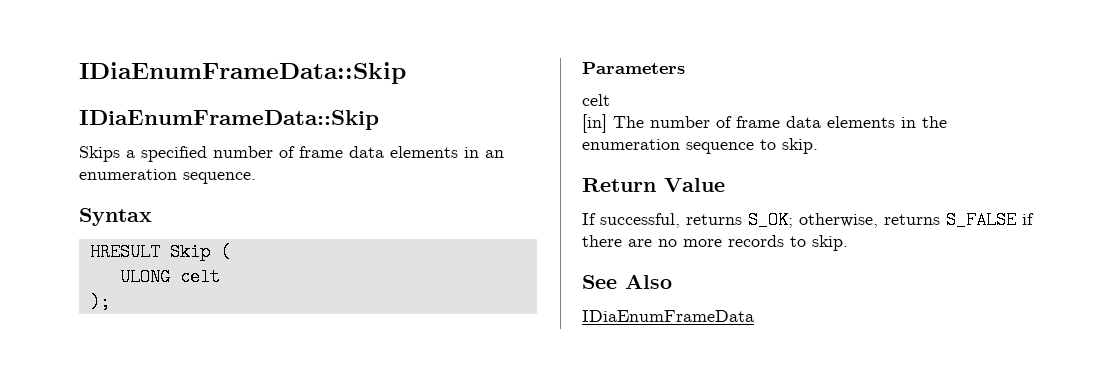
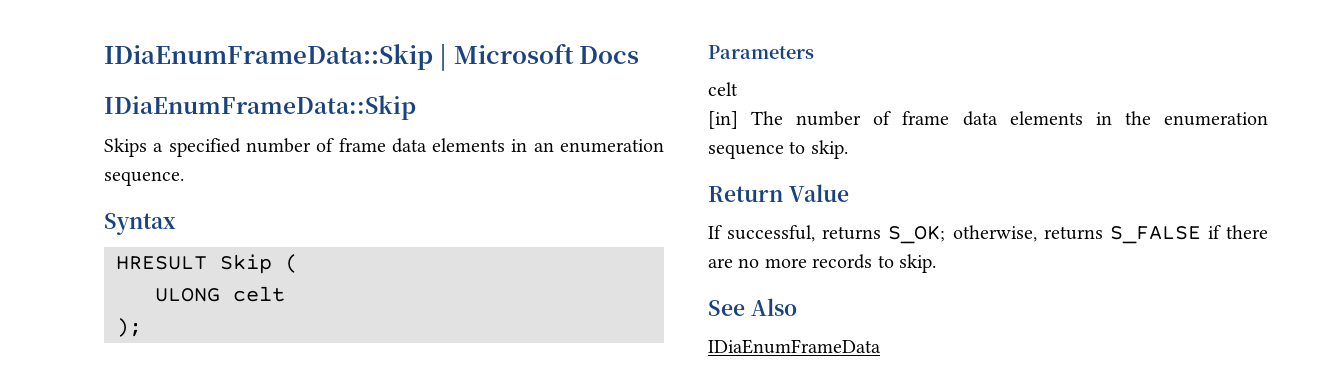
[79,62,406,84] IDiaEnumFrameData::Skip -> [104,43,640,71] IDiaEnumFrameData::Skip | Microsoft Docs

